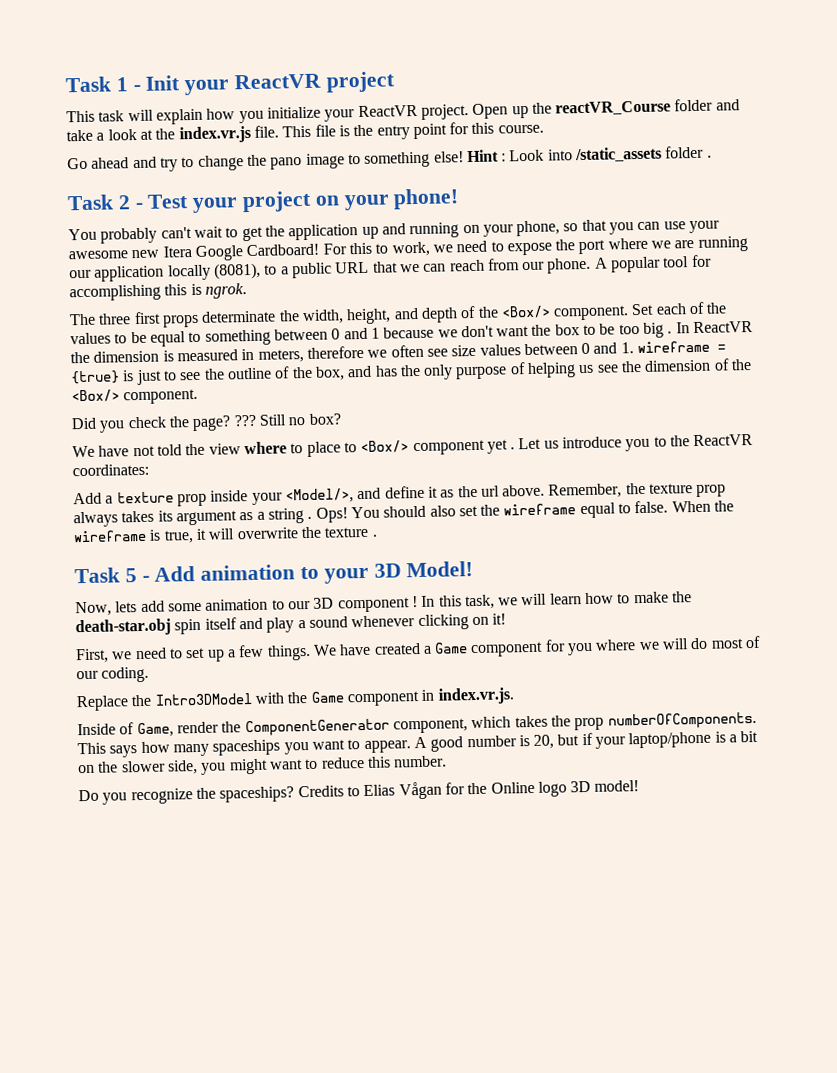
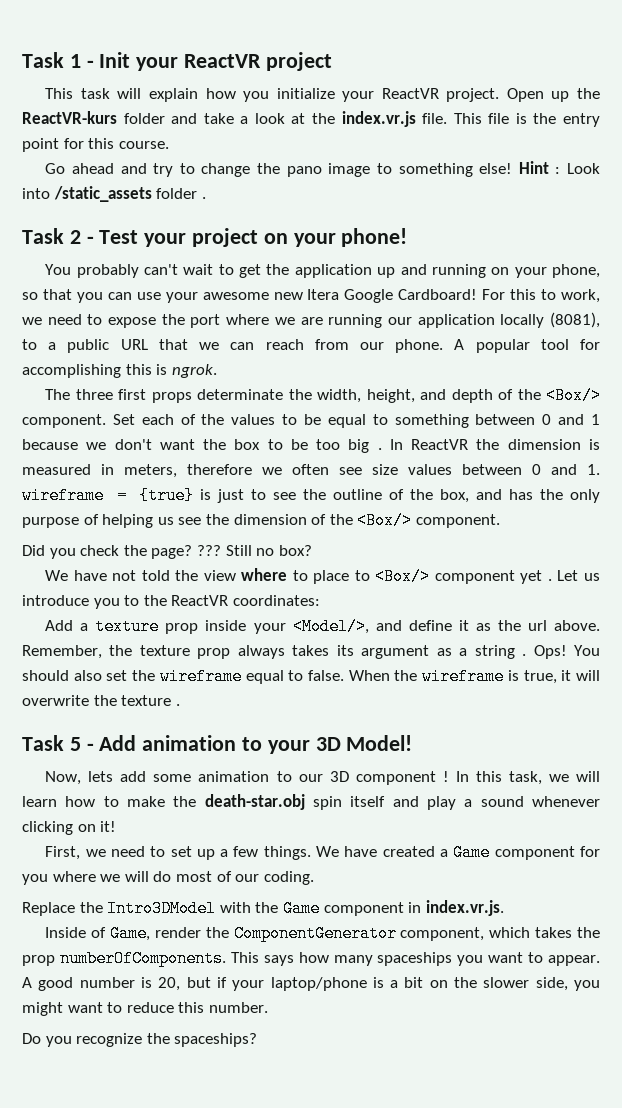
[555,100,672,116] reactVR_Course -> [22,111,117,124] ReactVR-kurs
[297,780,640,800] Credits to Elias Vågan for the Online logo 3D model! -> (258, 1040) none

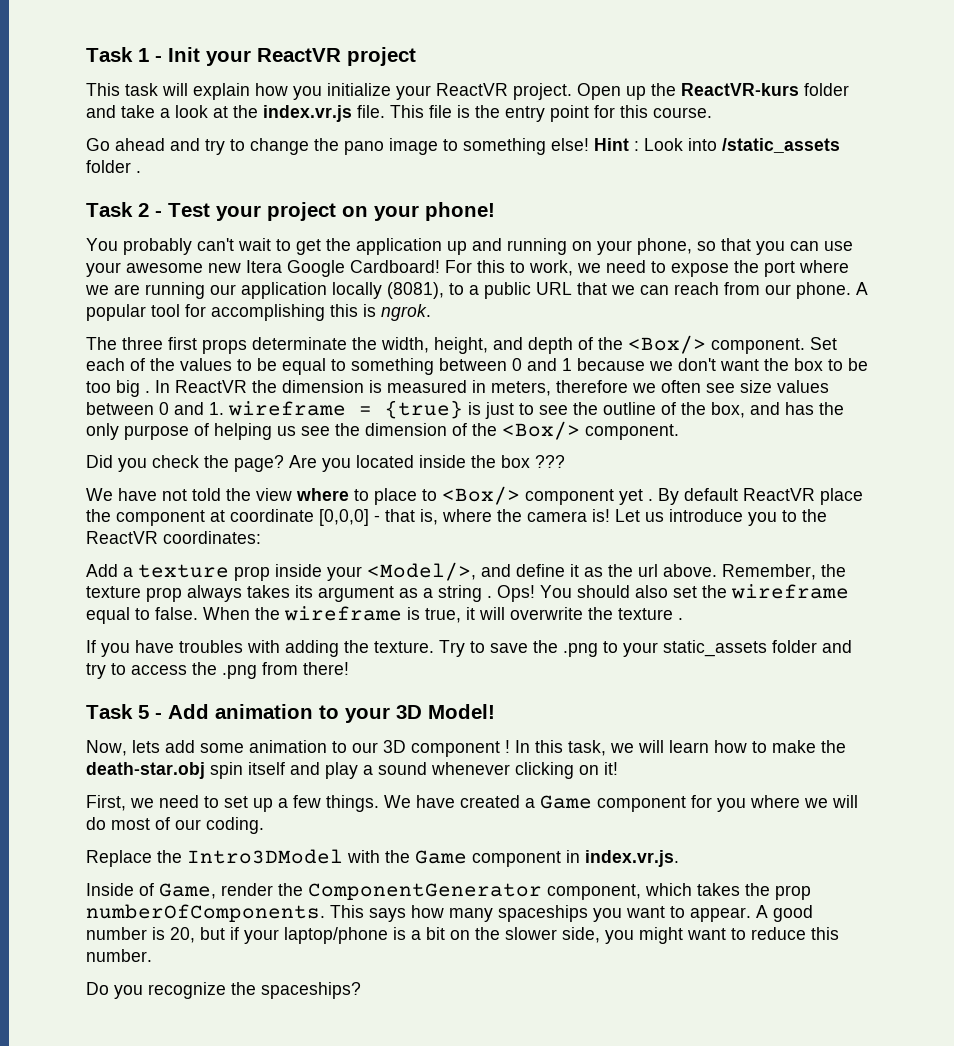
[196,545,312,556] ??? Still no box? -> [289,455,565,472] Are you located inside the box ???
(552, 580) none -> [658,488,863,505] [86,509,610,526] By default ReactVR place the component at coordinate [0,0,0] - that is, where the camera is!
(180, 705) none -> [86,640,852,657] [86,662,349,679] // If you have troubles with adding the texture. Try to save the .png to your static_assets folder and try to access the .png from there!

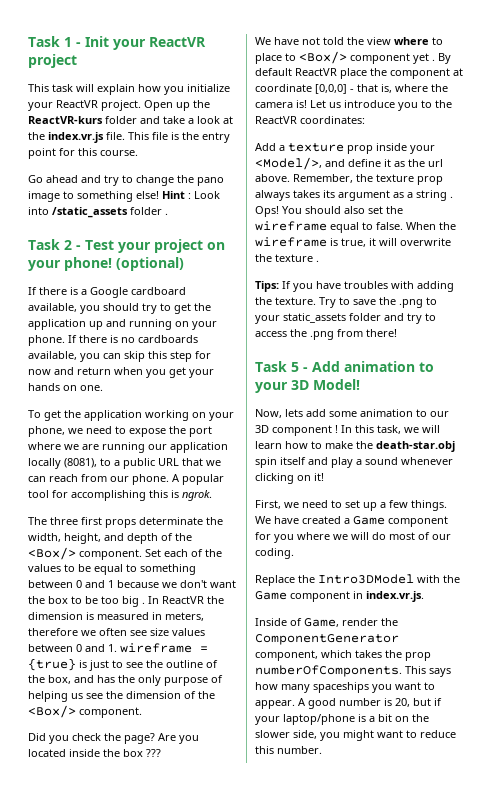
[86,238,271,255] // You probably can't wait -> [116,257,184,271] [28,287,186,298] [28,303,157,314] (optional) // If there is a Google cardboard available, you should try
[637,238,853,255] [86,260,573,277] phone, so that you can use your awesome new Itera Google Cardboard! For this to work, -> [28,335,198,346] [28,351,211,362] [28,367,214,378] [28,383,103,391] [28,410,234,421] [28,426,65,437] phone. If there is no cardboards available, you can skip this step for now and return when you get your hands on one. // To get the application working on your phone,
(683, 619) none -> [255,281,279,292] Tips:
[86,982,361,999] // Do you recognize the spaceships? -> (322, 750) none

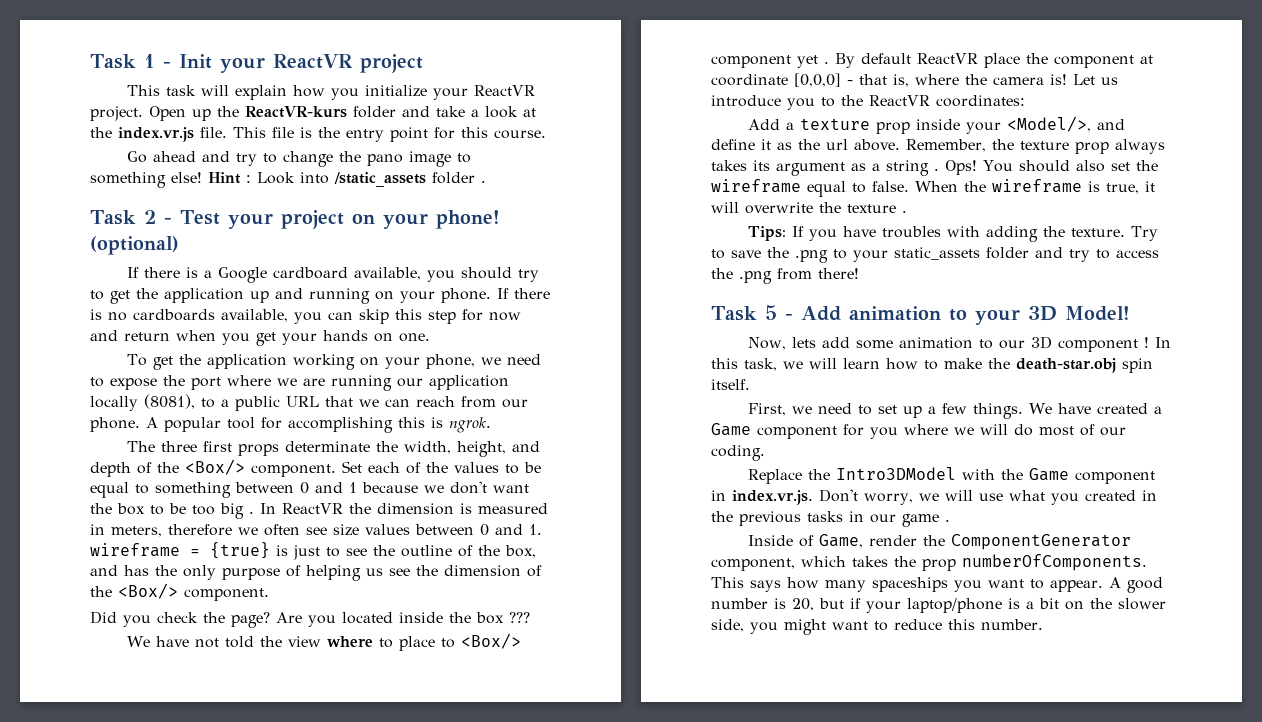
[280,457,453,468] [255,473,324,484] itself and play a sound whenever clicking on it! -> [711,379,750,390] itself.
(424, 596) none -> [818,489,1157,505] [711,511,950,527] Don't worry, we will use what you created in the previous tasks in our game .

